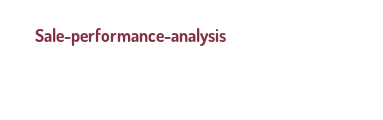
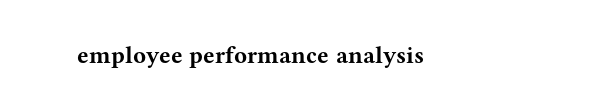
[35,28,226,46] Sale-performance-analysis -> [77,46,424,68] employee performance analysis

